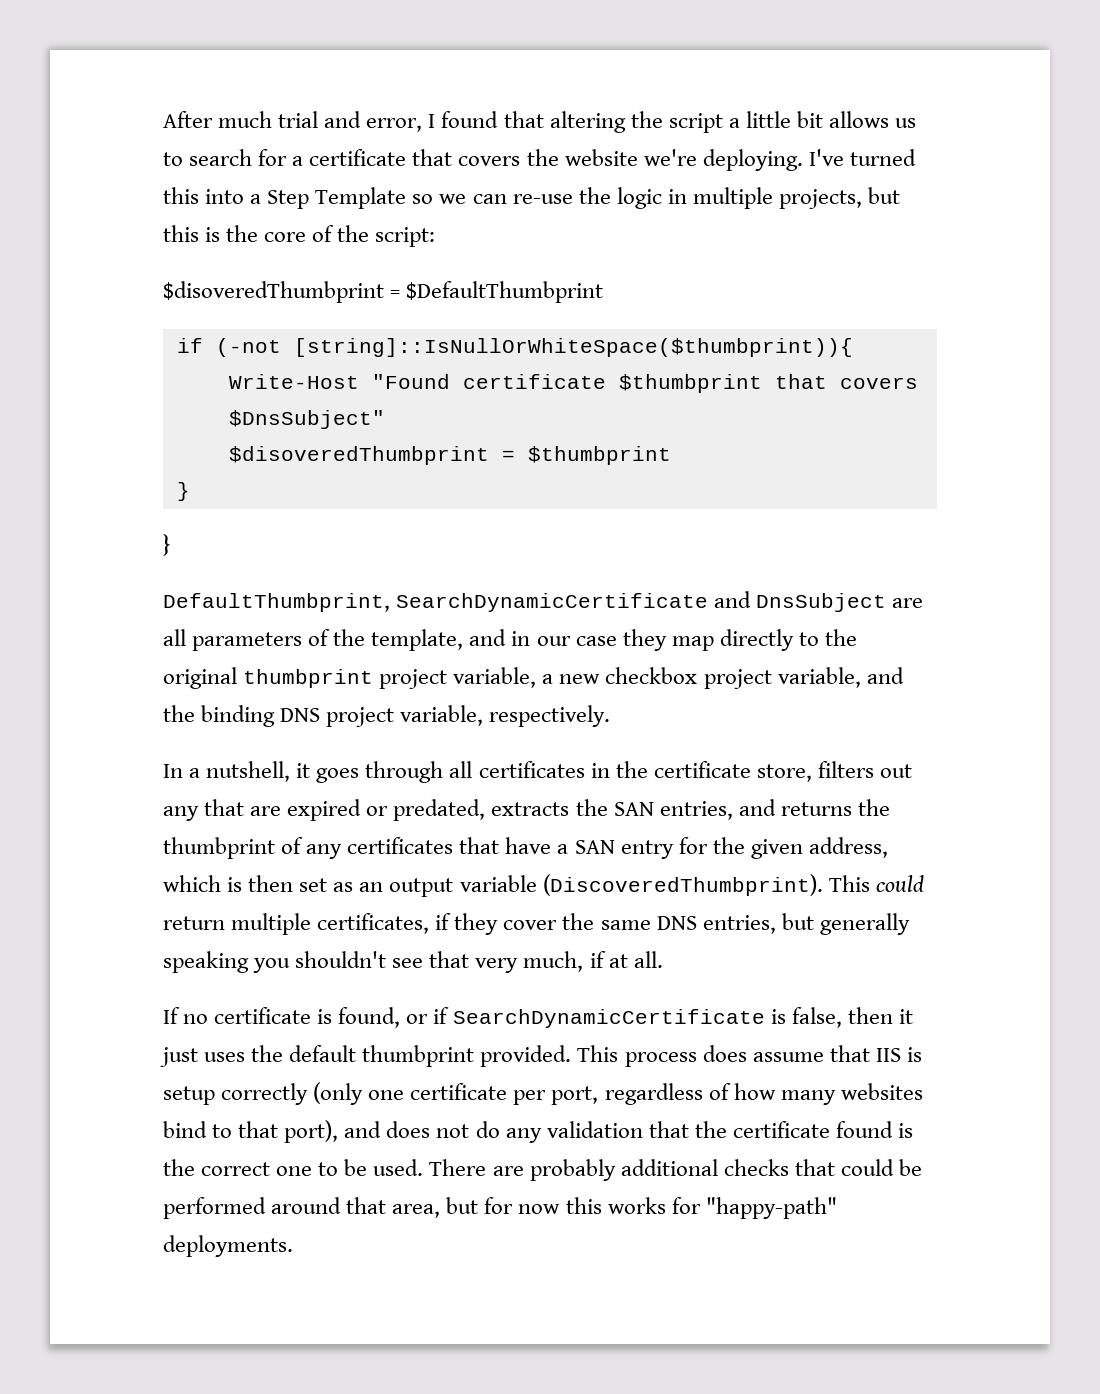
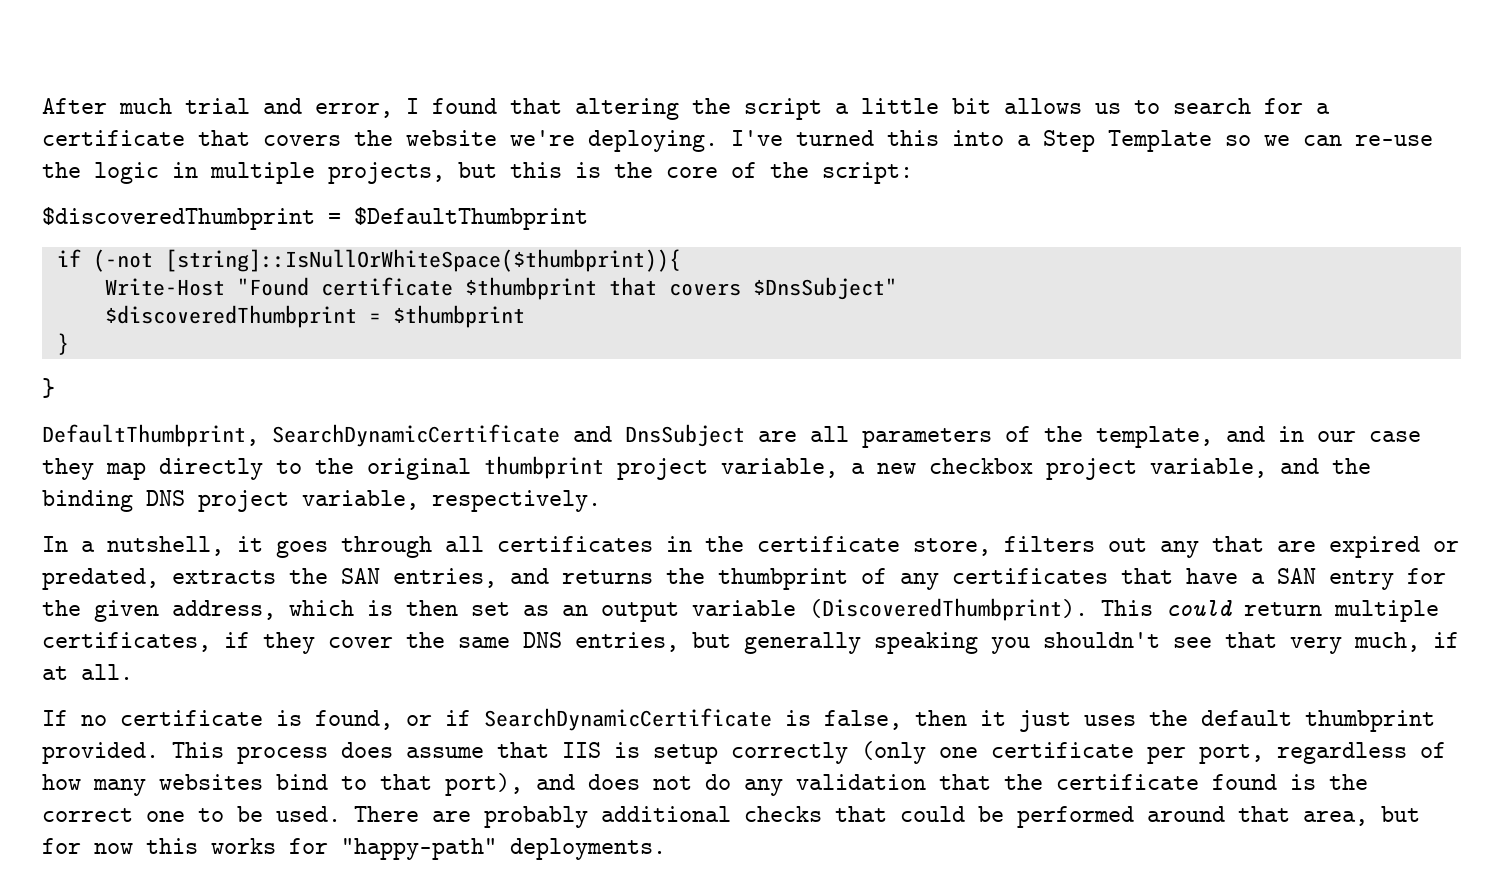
[163,281,384,303] $disoveredThumbprint -> [42,207,315,230] $discoveredThumbprint
[228,446,489,465] $disoveredThumbprint -> [104,305,357,328] $discoveredThumbprint

